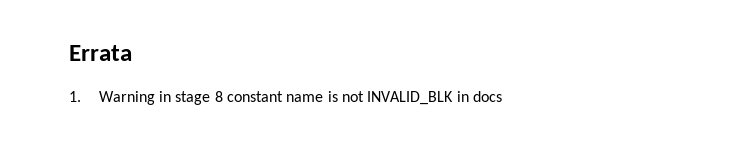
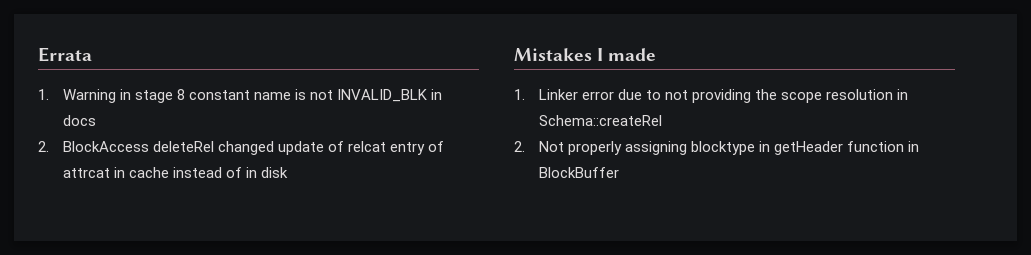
(502, 96) none -> [38,141,444,155] [62,167,288,178] [514,48,657,61] [514,89,909,103] [538,115,662,126] [514,141,919,155] [538,167,619,178] // 2. BlockAccess deleteRel changed update of relcat entry of attrcat in cache instead of in disk // Mistakes I made // 1. Linker error due to not providing the scope resolution in Schema::createRel // 2. Not properly assigning blocktype in getHeader function in BlockBuffer

